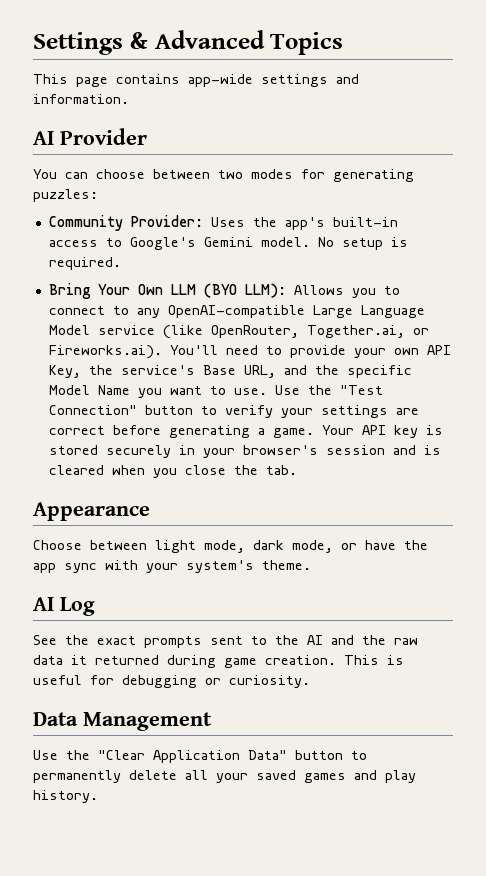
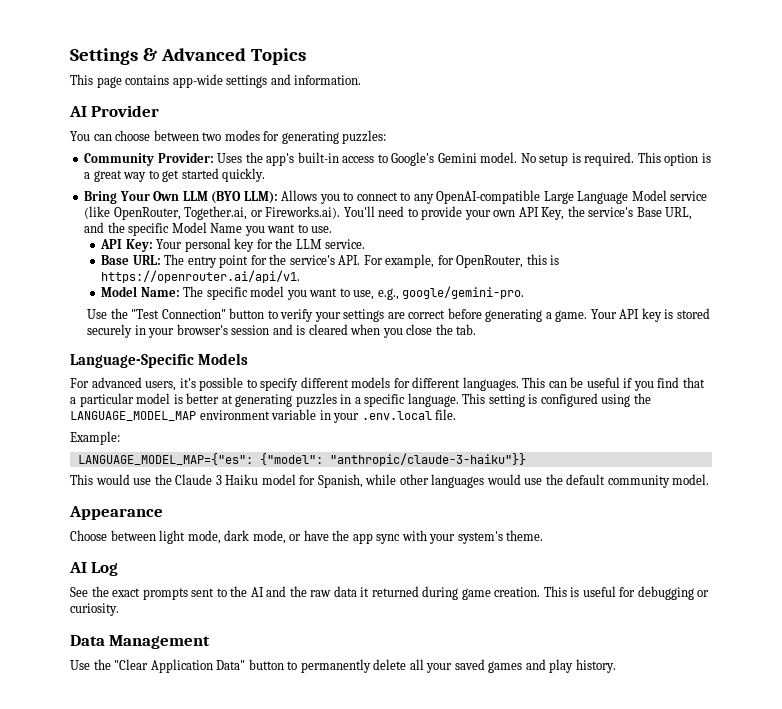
(121, 263) none -> [637,152,711,166] [84,168,266,182] This option is a great way to get started quickly.
(267, 391) none -> [100,238,366,252] [101,254,560,268] [101,270,301,283] [101,286,525,300] // API Key: Your personal key for the LLM service. // Base URL: The entry point for the service's API. For example, for OpenRouter, this is https://openrouter.ai/api/v1. // Model Name: The specific model you want to use, e.g., google/gemini-pro. //
(297, 470) none -> [70,353,248,368] [70,377,705,391] [70,393,651,407] [70,409,457,423] [70,431,120,445] [77,453,526,466] [70,474,710,488] // Language-Specific Models // For advanced users, it's possible to specify different models for different languages. This can be useful if you find that a particular model is better at generating puzzles in a specific language. This setting is configured using the LANGUAGE_MODEL_MAP environment variable in your .env.local file. // Example: // LANGUAGE_MODEL_MAP={"es": {"model": "anthropic/claude-3-haiku"}} // This would use the Claude 3 Haiku model for Spanish, while other languages would use the default community model.

